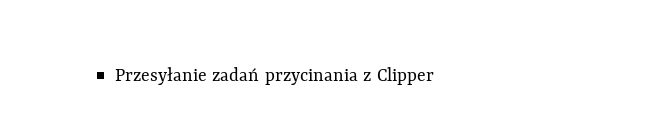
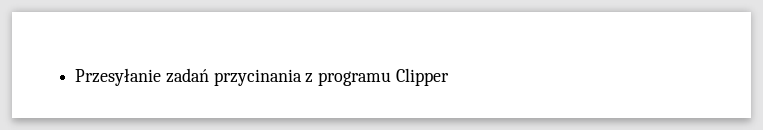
(372, 76) none -> [318,71,392,86] programu

